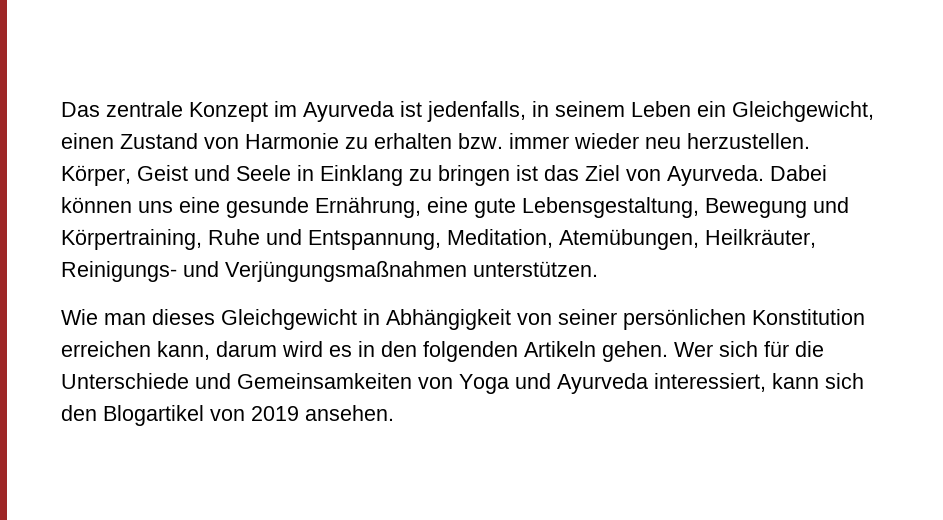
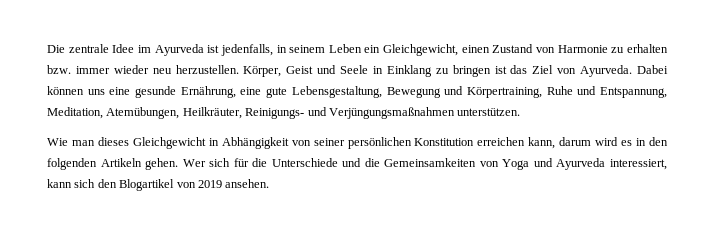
[61,101,268,122] Das zentrale Konzept -> [47,44,135,53] Die zentrale Idee
(231, 381) none -> [364,158,380,167] die

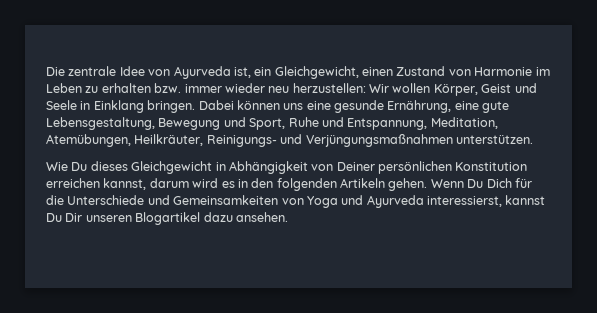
[137,44,362,56] im Ayurveda ist jedenfalls, in seinem Leben -> [148,66,251,79] von Ayurveda ist,
(608, 49) none -> [535,67,550,76] [46,83,82,93] im Leben
[175,65,239,74] herzustellen. -> [292,83,431,93] herzustellen: Wir wollen
[435,65,633,77] zu bringen ist das Ziel von Ayurveda. -> [147,100,196,113] bringen.
[466,87,542,98] Körpertraining, -> [249,118,286,130] Sport,
[71,140,95,146] man -> [71,162,88,171] Du
[313,138,345,146] seiner -> [336,162,375,171] Deiner
[528,137,556,149] kann, -> [103,178,147,190] kannst,
[182,158,231,167] Wer sich -> [430,178,512,188] Wenn Du Dich
[364,158,380,167] die -> (170, 200) none
[610,159,668,170] [47,179,222,191] interessiert, kann sich den Blogartikel von 2019 -> [427,195,546,207] [46,212,233,225] interessierst, kannst Du Dir unseren Blogartikel dazu

